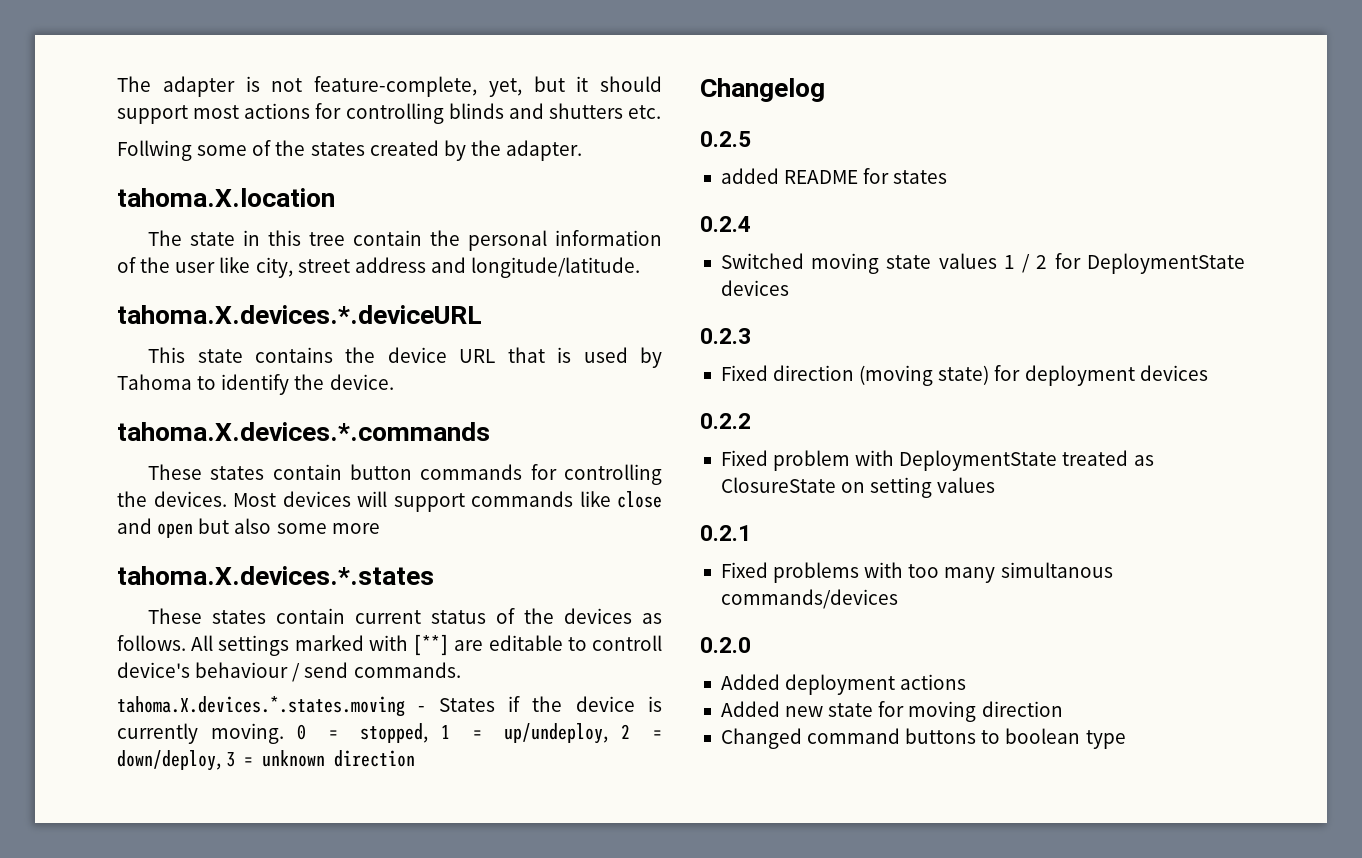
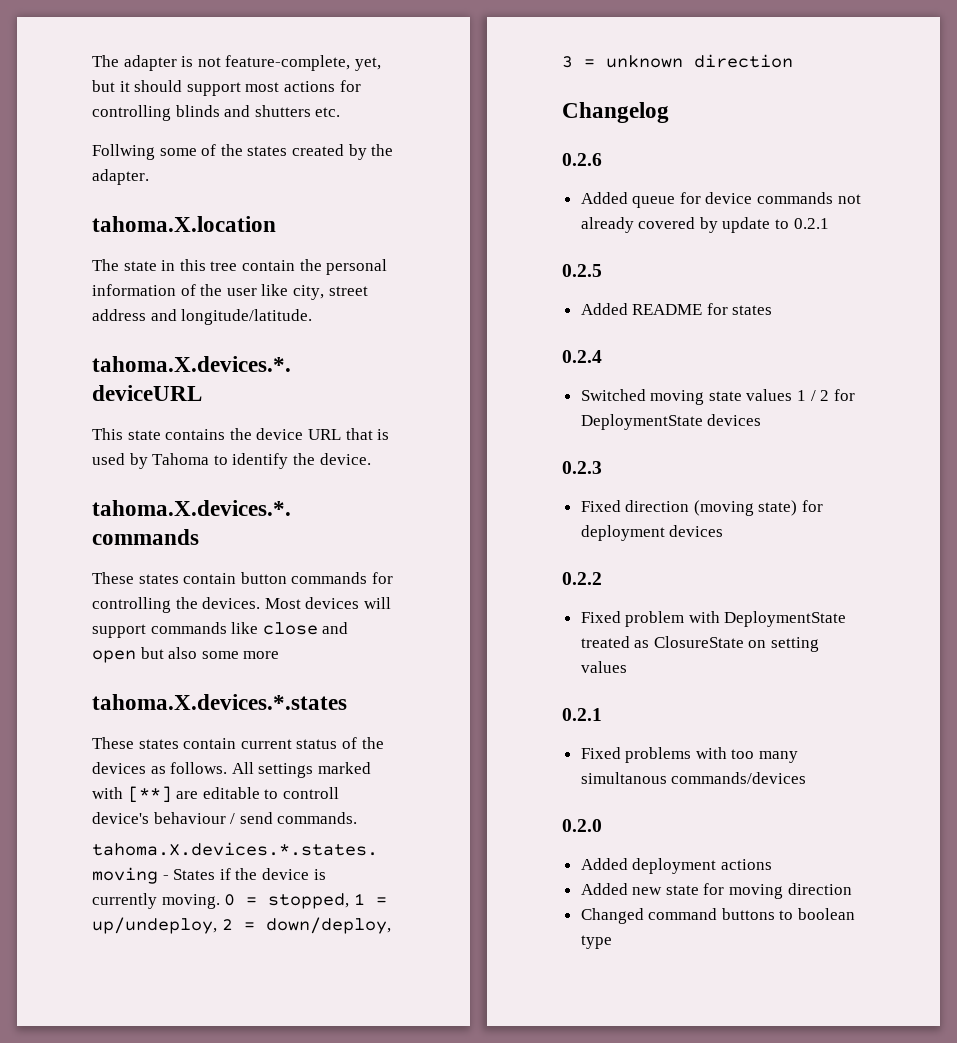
(825, 90) none -> [562,153,602,166] [580,192,861,208] [580,217,829,233] // 0.2.6 // Added queue for device commands not already covered by update to 0.2.1
[720,168,779,184] added -> [580,303,628,315] Added

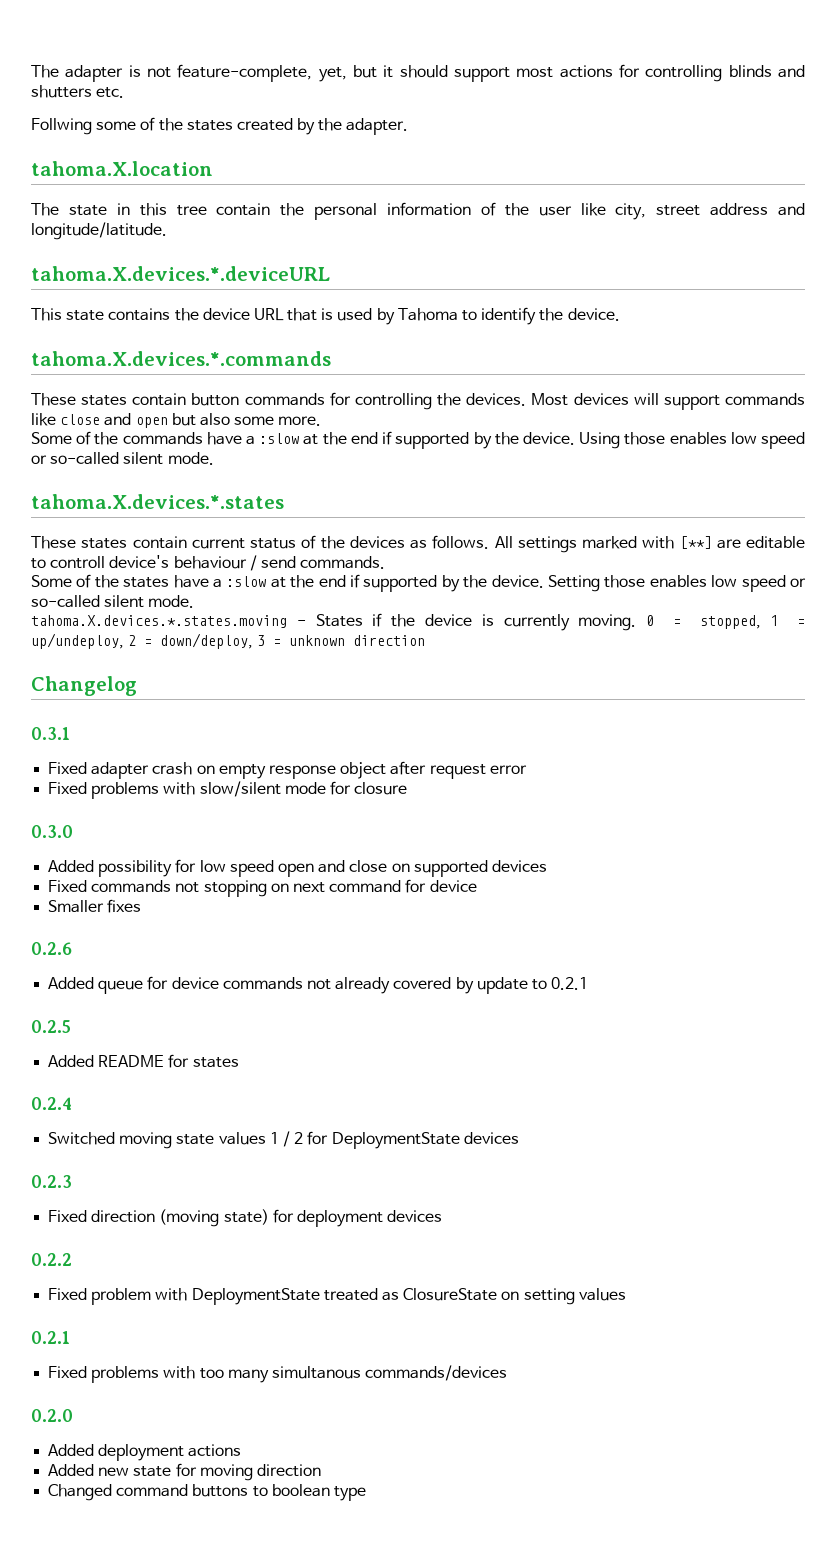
[243,651,280,659] more -> [278,416,322,426] [31,431,806,449] [31,452,214,465] more. // Some of the commands have a :slow at the end if supported by the device. Using those enables low speed or so-called silent mode.
(358, 818) none -> [31,574,806,592] [31,595,195,608] // Some of the states have a :slow at the end if supported by the device. Setting those enables low speed or so-called silent mode.
(669, 112) none -> [31,727,70,740] [48,761,527,779] [48,781,408,799] [31,825,73,838] [48,859,547,877] [48,879,477,897] [48,899,142,913] // 0.3.1 // Fixed adapter crash on empty response object after request error // Fixed problems with slow/silent mode for closure // 0.3.0 // Added possibility for low speed open and close on supported devices // Fixed commands not stopping on next command for device // Smaller fixes

